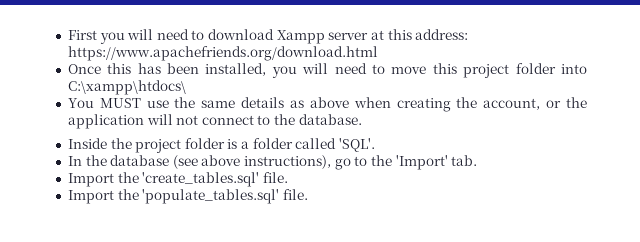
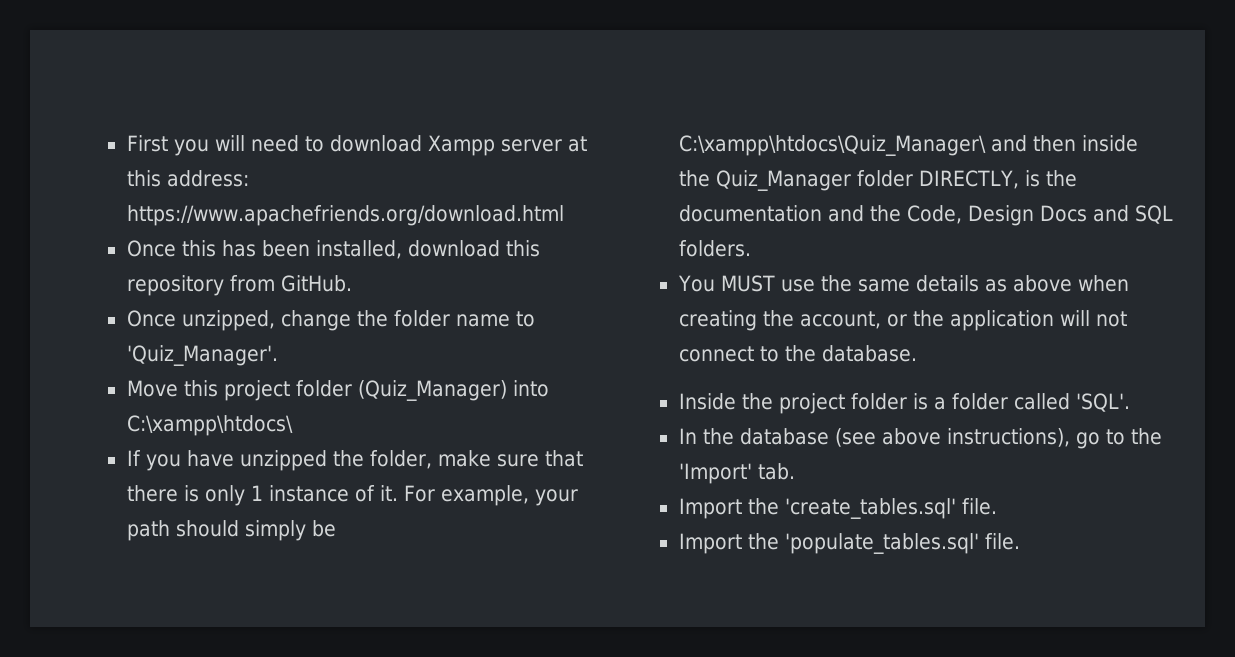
[271,63,427,78] you will need to move -> [407,240,540,257] [126,275,352,296] [126,310,535,331] [126,345,278,366] [126,380,178,397] download this repository from GitHub. // Once unzipped, change the folder name to 'Quiz_Manager'. // Move
(556, 68) none -> [357,380,507,401] (Quiz_Manager)
(186, 87) none -> [126,450,583,471] [126,485,578,506] [126,520,336,541] [678,135,1138,156] [678,170,1077,191] [678,205,1173,226] [678,240,751,257] // If you have unzipped the folder, make sure that there is only 1 instance of it. For example, your path should simply be C:\xampp\htdocs\Quiz_Manager\ and then inside the Quiz_Manager folder DIRECTLY, is the documentation and the Code, Design Docs and SQL folders.

